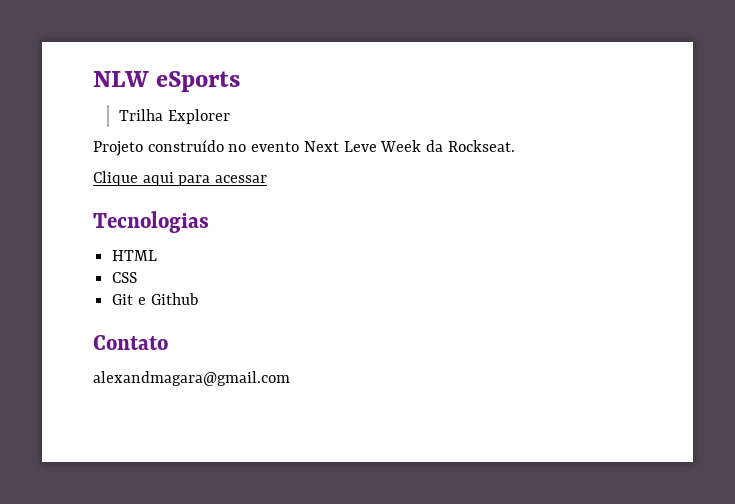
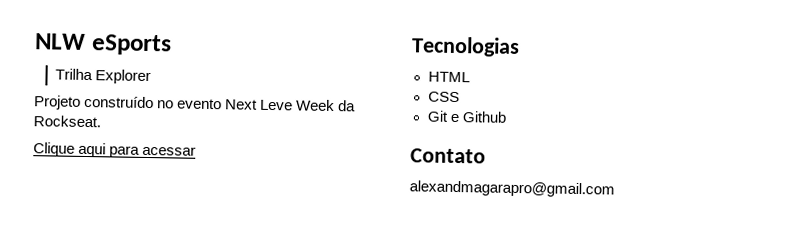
[93,371,290,386] alexandmagara@gmail.com -> [409,180,615,198] alexandmagarapro@gmail.com

